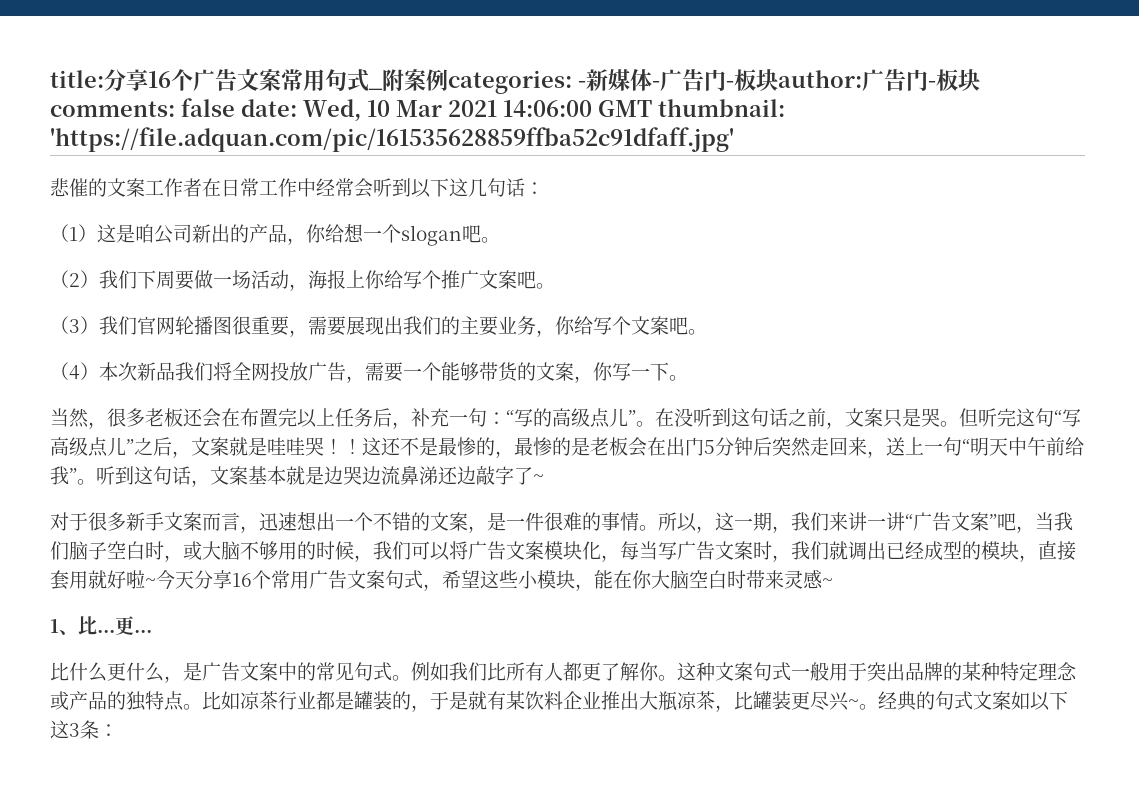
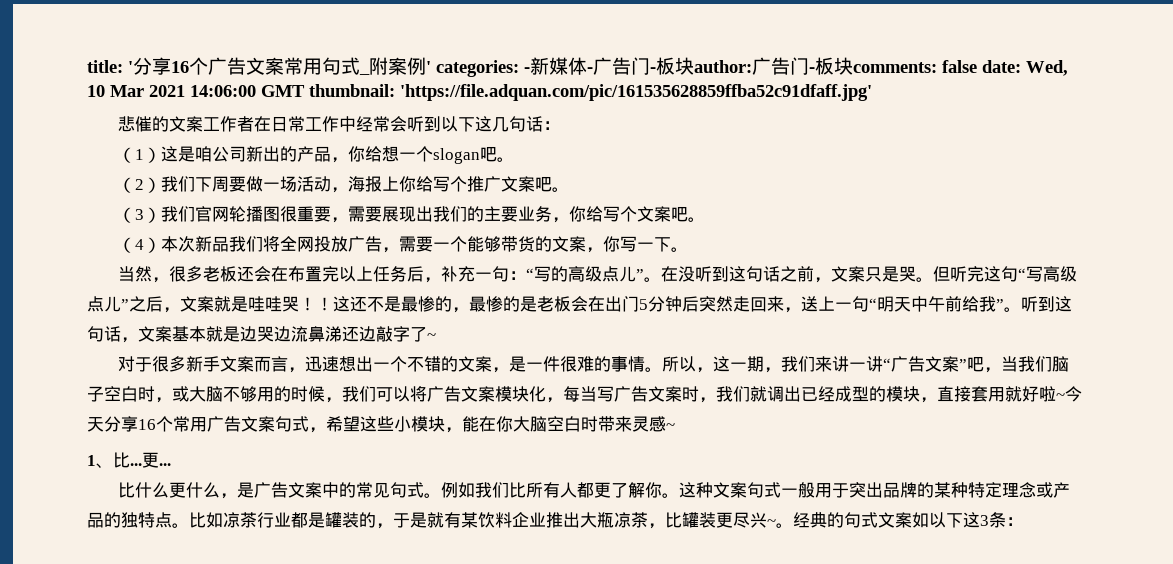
(104, 79) none -> [128,61,133,73] '
(448, 80) none -> [426,61,431,73] '

